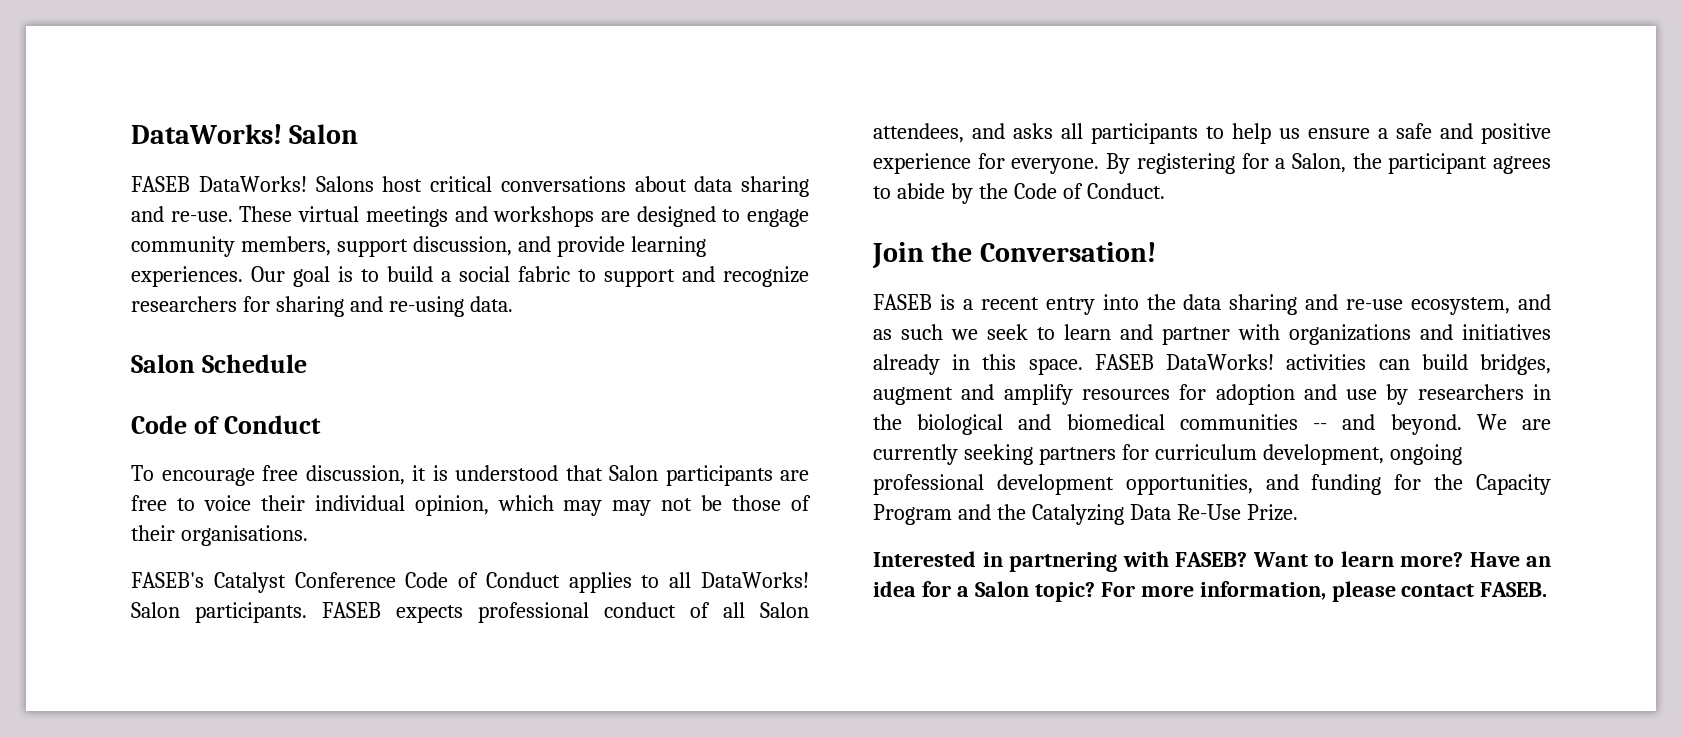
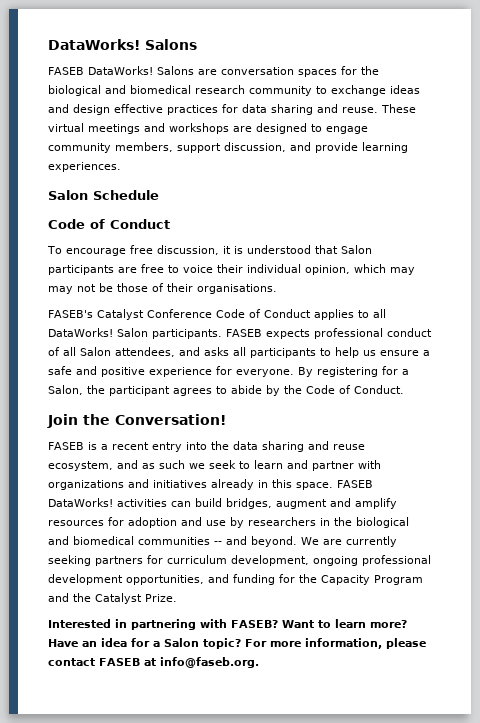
[131,124,359,144] DataWorks! Salon -> [48,39,197,50] DataWorks! Salons
[382,176,809,197] [131,206,233,222] host critical conversations about data sharing and re-use. -> [198,66,379,77] [48,85,420,96] [48,104,378,115] are conversation spaces for the biological and biomedical research community to exchange ideas and design effective practices for data sharing and reuse.
[251,266,809,287] [131,296,513,317] Our goal is to build a social fabric to support and recognize researchers for sharing and re-using data. -> (121, 167) none
[1346,299,1404,310] re-use -> [333,444,365,450] reuse
[1031,504,1241,525] Catalyzing Data Re-Use -> [95,593,142,604] Catalyst
[1480,582,1548,597] FASEB. -> [99,657,259,668] FASEB at info@faseb.org.

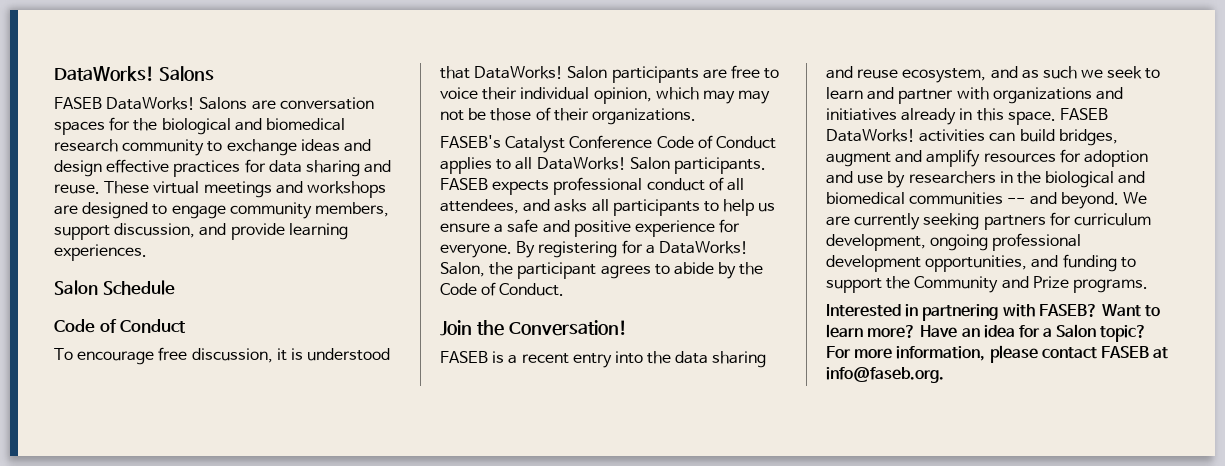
(338, 249) none -> [474,66,564,79] DataWorks!
[197,284,277,294] organisations. -> [591,108,696,125] organizations.
[80,347,111,356] Salon -> (744, 184) none
(409, 372) none -> [658,241,748,254] DataWorks!
[279,574,423,585] [48,593,177,604] for the Capacity Program and the Catalyst Prize. -> [1120,257,1136,268] [826,276,1148,293] to support the Community and Prize programs.

